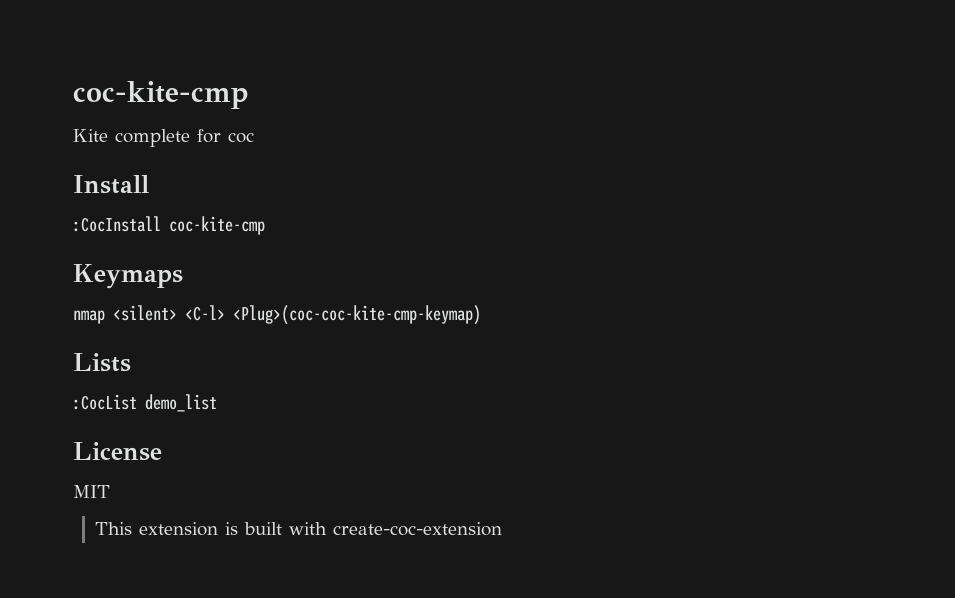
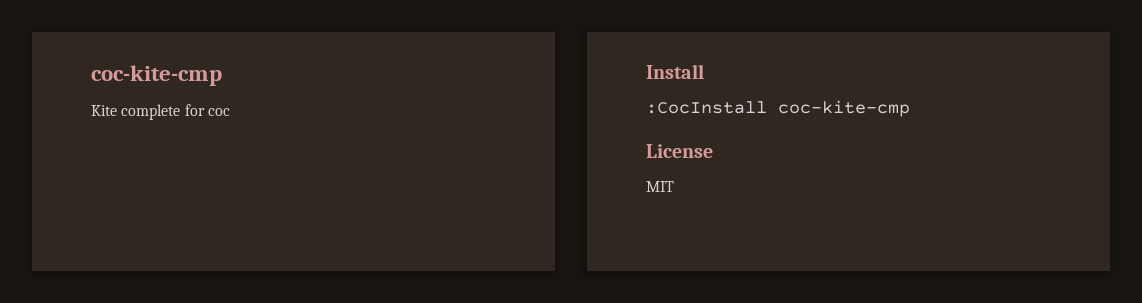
[73,264,183,289] [73,305,481,325] [73,353,131,372] [73,394,217,412] [73,442,162,461] [73,485,110,498] [95,522,503,536] Keymaps // nmap <silent> <C-l> <Plug>(coc-coc-kite-cmp-keymap) // Lists // :CocList demo_list // License // MIT // This extension is built with create-coc-extension -> [646,144,713,158] [646,181,674,192] License // MIT

